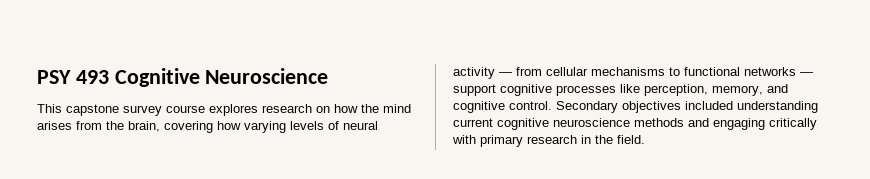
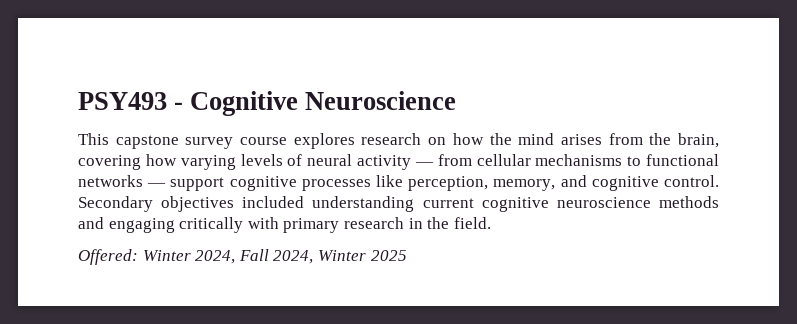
[37,70,109,84] PSY 493 -> [78,92,184,110] PSY493 -
(645, 139) none -> [78,249,407,265] // Offered: Winter 2024, Fall 2024, Winter 2025

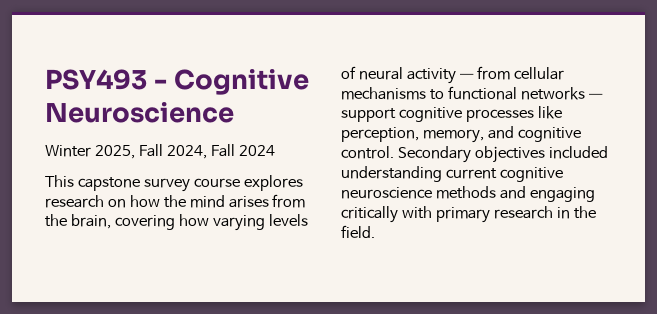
(457, 100) none -> [45,144,275,159] // Winter 2025, Fall 2024, Fall 2024
[78,249,407,265] // Offered: Winter 2024, Fall 2024, Winter 2025 -> (375, 231) none

